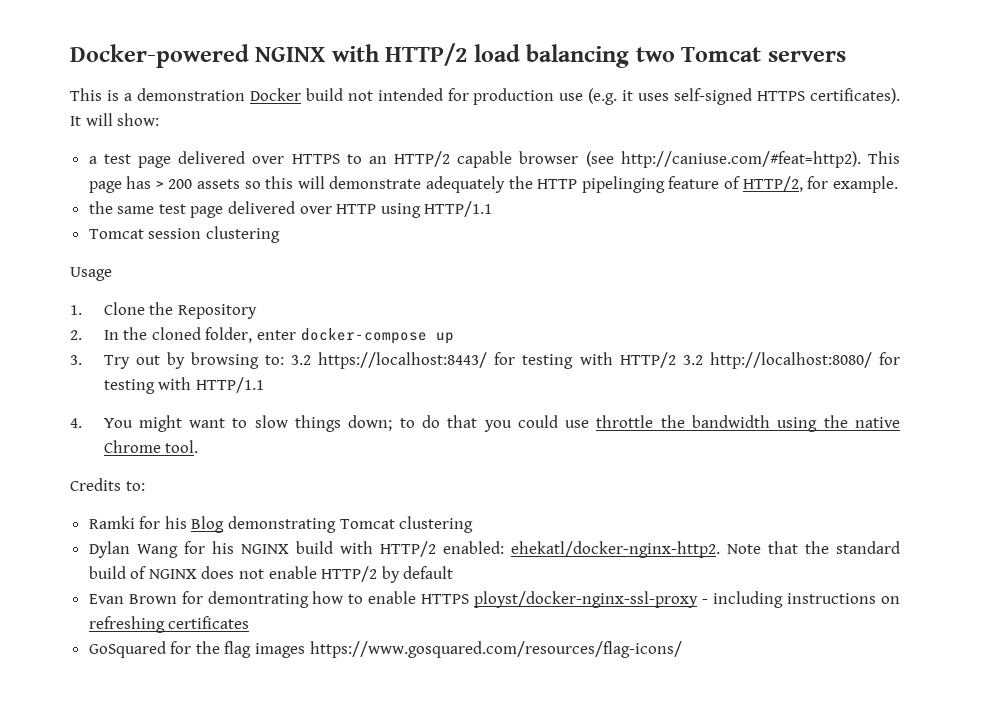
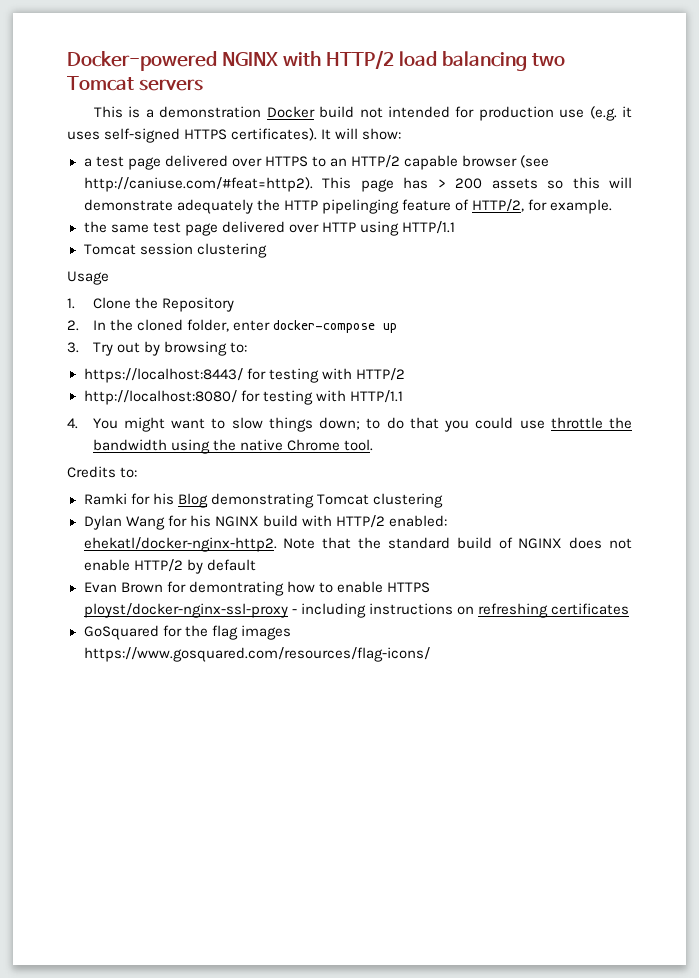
[291,355,312,365] 3.2 -> (247, 347) //
[682,355,703,365] 3.2 -> (405, 374) //

